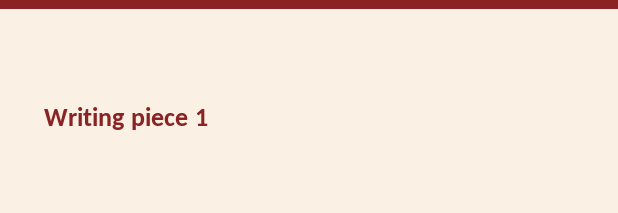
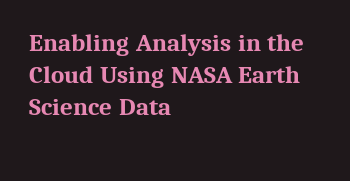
[44,107,209,130] Writing piece 1 -> [29,34,305,56] [29,66,301,88] [29,99,171,115] Enabling Analysis in the Cloud Using NASA Earth Science Data

